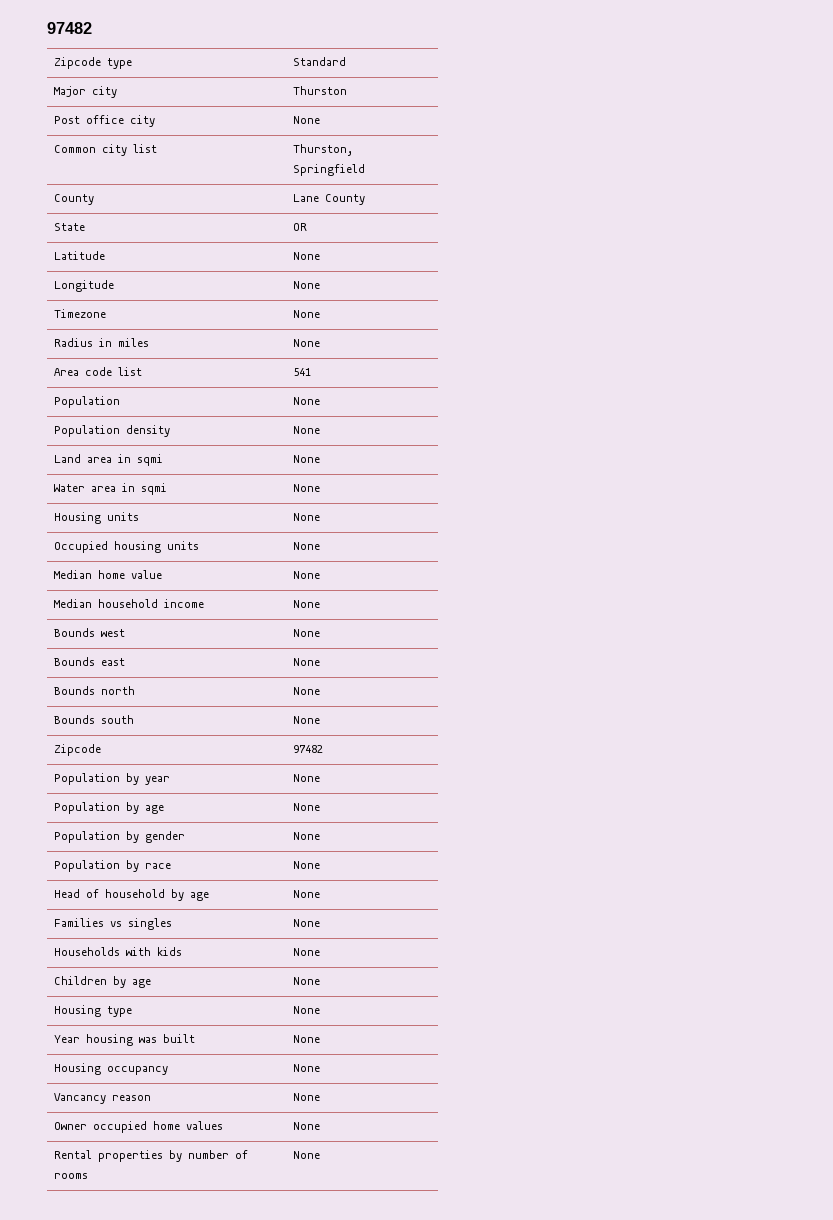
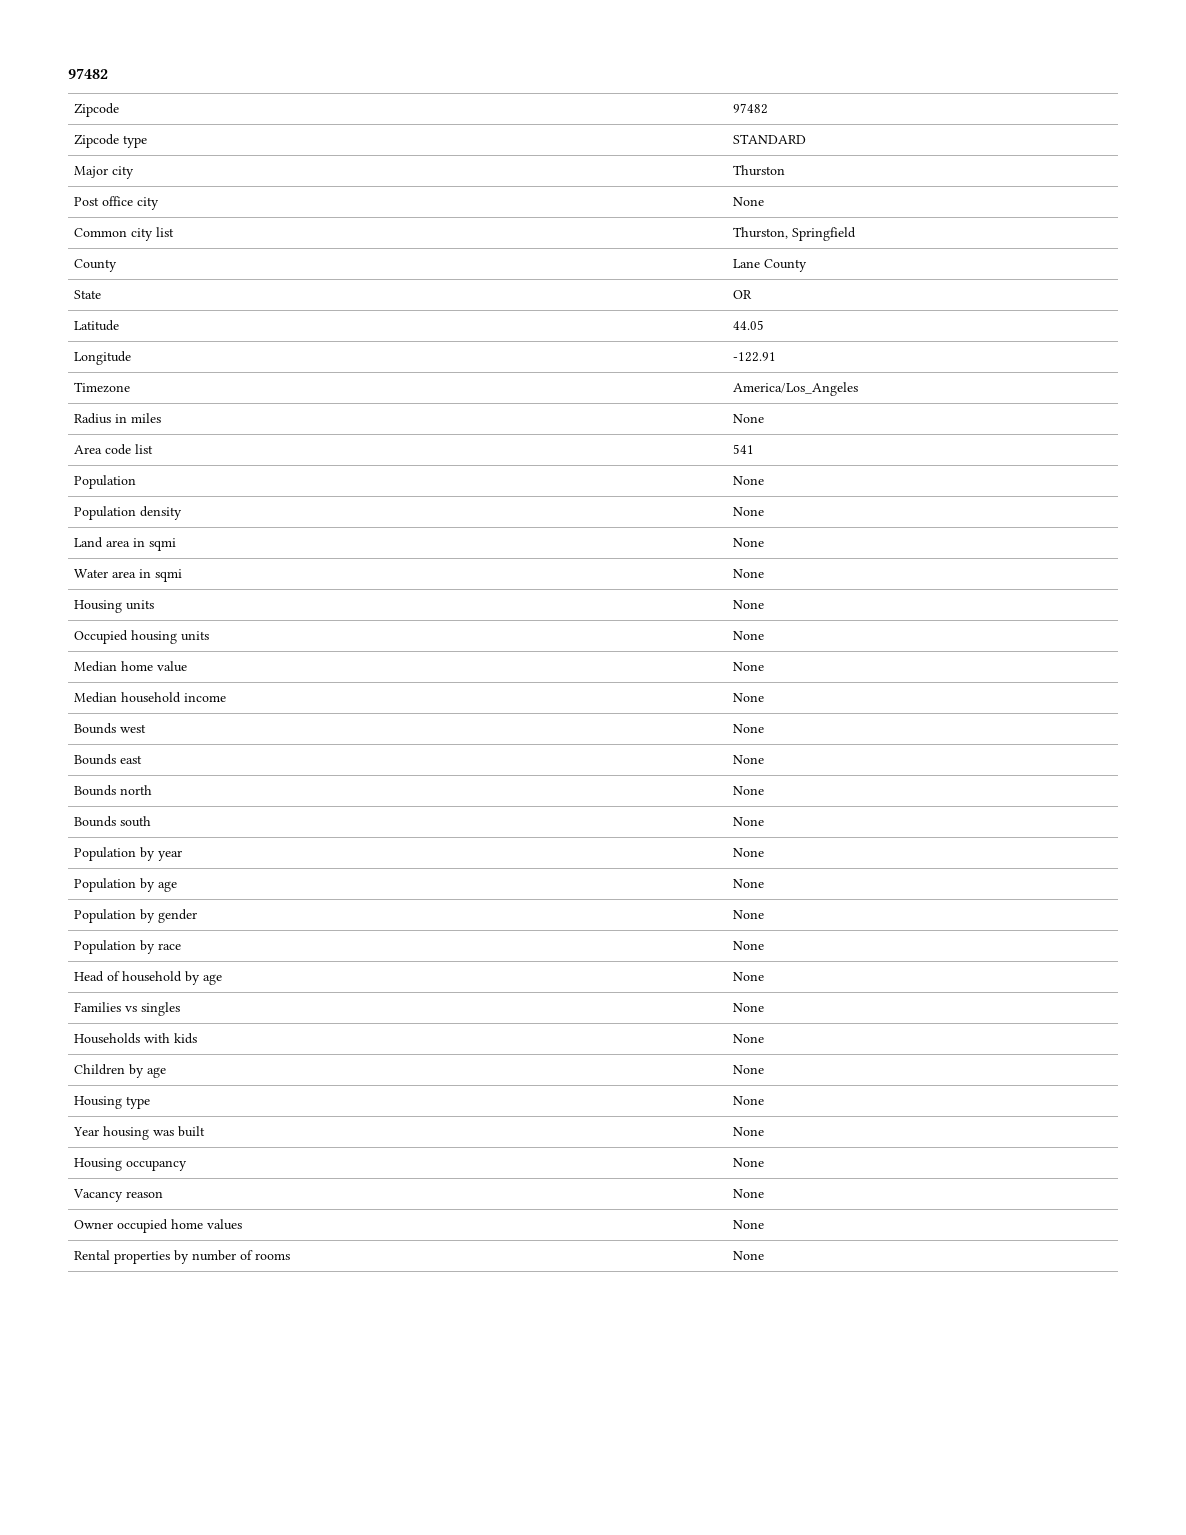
[47,22,92,34] 97482 -> [68,68,108,79] [74,103,120,117] [733,103,769,114] 97482 // Zipcode | 97482
[293,57,347,66] Standard -> [733,134,807,144] STANDARD
[293,252,321,260] | None -> [733,320,765,330] | 44.05
[293,281,321,289] | None -> [733,352,777,362] | -122.91
[293,310,321,318] | None -> [733,382,859,396] | America/Los_Angeles
[54,744,102,756] [293,745,324,753] // Zipcode | 97482 -> (765, 821) none
[54,1093,107,1104] Vancancy -> [73,1189,124,1202] Vacancy

